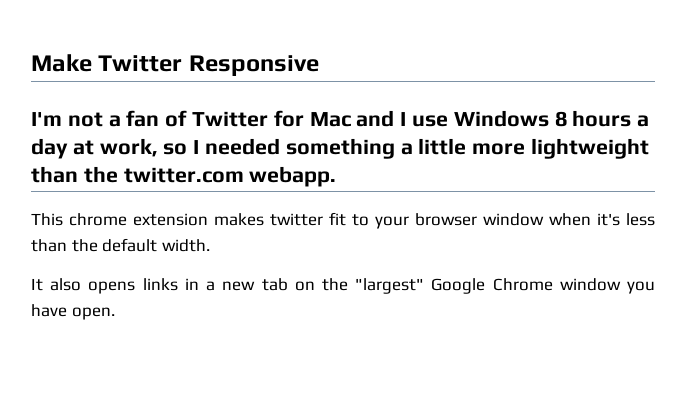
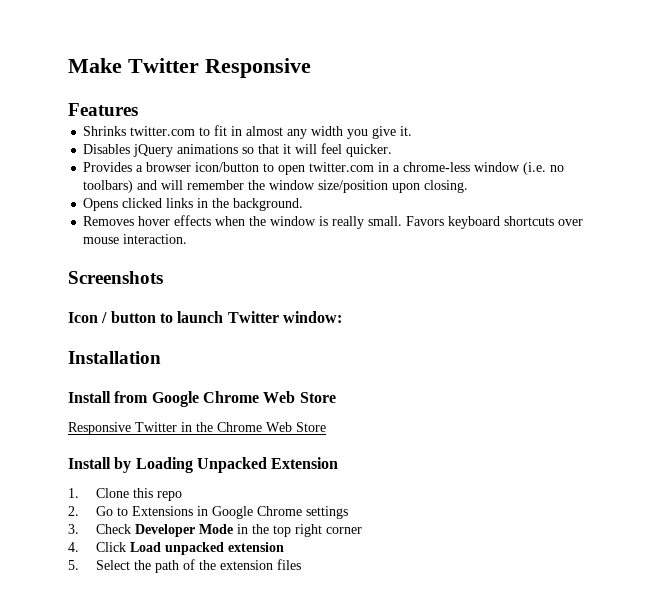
[31,110,650,127] [31,138,650,159] [31,166,337,187] [31,212,655,229] [31,238,210,252] [31,278,655,294] [31,304,115,320] I'm not a fan of Twitter for Mac and I use Windows 8 hours a day at work, so I needed something a little more lightweight than the twitter.com webapp. // This chrome extension makes twitter fit to your browser window when it's less than the default width. // It also opens links in a new tab on the "largest" Google Chrome window you have open. -> [68,103,138,116] [83,125,413,139] [83,143,393,157] [83,162,565,175] [83,180,469,193] [83,198,304,211] [83,215,584,229] [83,234,188,244] [68,271,163,284] [68,311,342,323] [68,351,161,364] [68,391,336,407] [68,422,326,435] [68,457,339,473] [68,488,182,501] [68,506,348,519] [68,524,362,537] [68,542,284,555] [68,559,301,573] Features // Shrinks twitter.com to fit in almost any width you give it. // Disables jQuery animations so that it will feel quicker. // Provides a browser icon/button to open twitter.com in a chrome-less window (i.e. no toolbars) and will remember the window size/position upon closing. // Opens clicked links in the background. // Removes hover effects when the window is really small. Favors keyboard shortcuts over mouse interaction. // Screenshots // Icon / button to launch Twitter window: // Installation // Install from Google Chrome Web Store // Responsive Twitter in the Chrome Web Store // Install by Loading Unpacked Extension // 1. Clone this repo // 2. Go to Extensions in Google Chrome settings // 3. Check Developer Mode in the top right corner // 4. Click Load unpacked extension // 5. Select the path of the extension files

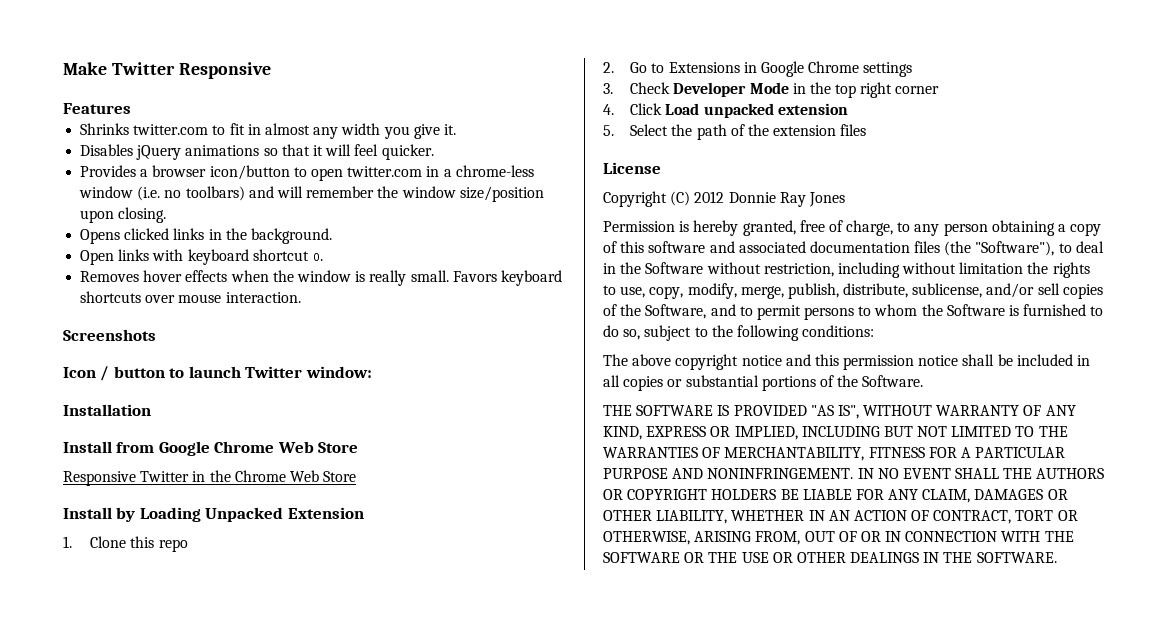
(304, 204) none -> [80,249,323,265] // Open links with keyboard shortcut o.
(301, 564) none -> [603,162,661,174] [603,191,845,207] [603,220,1102,236] [603,241,1104,256] [603,262,1090,278] [603,283,1103,299] [603,304,1104,320] [603,325,875,341] [603,354,1091,370] [603,375,924,391] [603,405,1076,419] [603,426,1068,440] [603,447,1066,461] [603,468,1105,479] [603,489,1068,503] [603,510,1078,524] [603,531,1074,545] [603,552,1057,563] // License // Copyright (C) 2012 Donnie Ray Jones // Permission is hereby granted, free of charge, to any person obtaining a copy of this software and associated documentation files (the "Software"), to deal in the Software without restriction, including without limitation the rights to use, copy, modify, merge, publish, distribute, sublicense, and/or sell copies of the Software, and to permit persons to whom the Software is furnished to do so, subject to the following conditions: // The above copyright notice and this permission notice shall be included in all copies or substantial portions of the Software. // THE SOFTWARE IS PROVIDED "AS IS", WITHOUT WARRANTY OF ANY KIND, EXPRESS OR IMPLIED, INCLUDING BUT NOT LIMITED TO THE WARRANTIES OF MERCHANTABILITY, FITNESS FOR A PARTICULAR PURPOSE AND NONINFRINGEMENT. IN NO EVENT SHALL THE AUTHORS OR COPYRIGHT HOLDERS BE LIABLE FOR ANY CLAIM, DAMAGES OR OTHER LIABILITY, WHETHER IN AN ACTION OF CONTRACT, TORT OR OTHERWISE, ARISING FROM, OUT OF OR IN CONNECTION WITH THE SOFTWARE OR THE USE OR OTHER DEALINGS IN THE SOFTWARE.

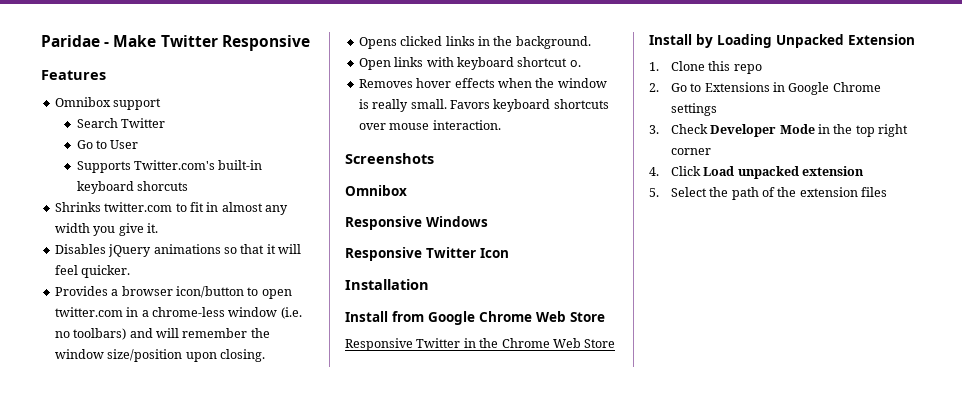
(63, 68) none -> [41,35,110,47] Paridae -
(131, 108) none -> [54,97,162,110] [76,118,165,128] [76,140,139,149] [76,160,263,173] [76,181,188,194] // Omnibox support // Search Twitter // Go to User // Supports Twitter.com's built-in keyboard shorcuts
[63,366,372,381] Icon / button to launch Twitter window: -> [345,185,407,196] [345,216,488,230] [345,247,509,261] Omnibox // Responsive Windows // Responsive Twitter Icon
[603,162,661,174] [603,191,845,207] [603,220,1102,236] [603,241,1104,256] [603,262,1090,278] [603,283,1103,299] [603,304,1104,320] [603,325,875,341] [603,354,1091,370] [603,375,924,391] [603,405,1076,419] [603,426,1068,440] [603,447,1066,461] [603,468,1105,479] [603,489,1068,503] [603,510,1078,524] [603,531,1074,545] [603,552,1057,563] // License // Copyright (C) 2012 Donnie Ray Jones // Permission is hereby granted, free of charge, to any person obtaining a copy of this software and associated documentation files (the "Software"), to deal in the Software without restriction, including without limitation the rights to use, copy, modify, merge, publish, distribute, sublicense, and/or sell copies of the Software, and to permit persons to whom the Software is furnished to do so, subject to the following conditions: // The above copyright notice and this permission notice shall be included in all copies or substantial portions of the Software. // THE SOFTWARE IS PROVIDED "AS IS", WITHOUT WARRANTY OF ANY KIND, EXPRESS OR IMPLIED, INCLUDING BUT NOT LIMITED TO THE WARRANTIES OF MERCHANTABILITY, FITNESS FOR A PARTICULAR PURPOSE AND NONINFRINGEMENT. IN NO EVENT SHALL THE AUTHORS OR COPYRIGHT HOLDERS BE LIABLE FOR ANY CLAIM, DAMAGES OR OTHER LIABILITY, WHETHER IN AN ACTION OF CONTRACT, TORT OR OTHERWISE, ARISING FROM, OUT OF OR IN CONNECTION WITH THE SOFTWARE OR THE USE OR OTHER DEALINGS IN THE SOFTWARE. -> (888, 192) none

